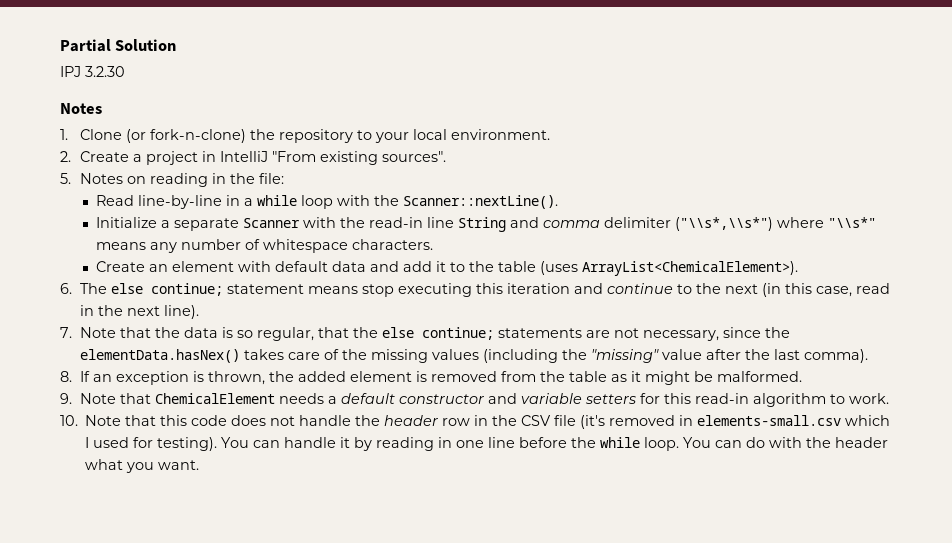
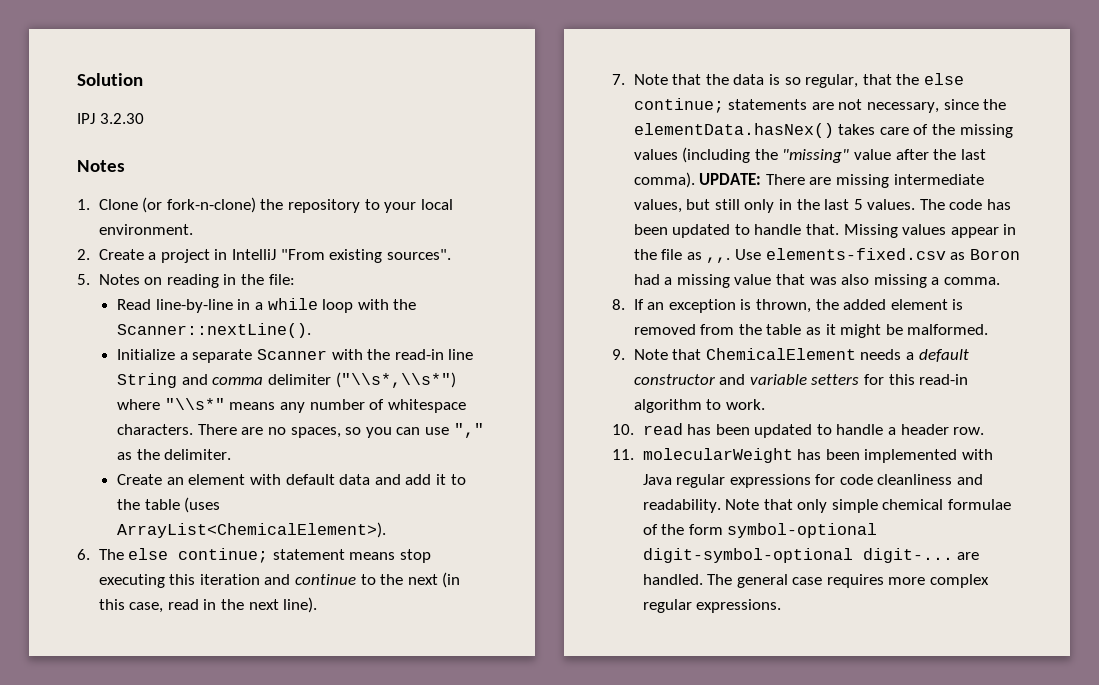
[60,39,111,52] Partial -> (77, 79) none
(434, 244) none -> [197,423,484,438] [117,449,232,460] There are no spaces, so you can use "," as the delimiter.
(869, 356) none -> [699,173,984,188] [633,199,1012,213] [633,224,1017,238] [633,248,1020,263] [633,274,1000,288] UPDATE: There are missing intermediate values, but still only in the last 5 values. The code has been updated to handle that. Missing values appear in the file as ,,. Use elements-fixed.csv as Boron had a missing value that was also missing a comma.
[85,415,891,429] [85,437,889,451] [85,459,200,473] Note that this code does not handle the header row in the CSV file (it's removed in elements-small.csv which I used for testing). You can handle it by reading in one line before the while loop. You can do with the header what you want. -> [642,423,985,438] [612,448,993,463] [642,474,984,488] [642,499,1012,513] [642,523,878,538] [642,548,980,563] [642,574,990,588] [642,599,782,613] read has been updated to handle a header row. // 11. molecularWeight has been implemented with Java regular expressions for code cleanliness and readability. Note that only simple chemical formulae of the form symbol-optional digit-symbol-optional digit-... are handled. The general case requires more complex regular expressions.

